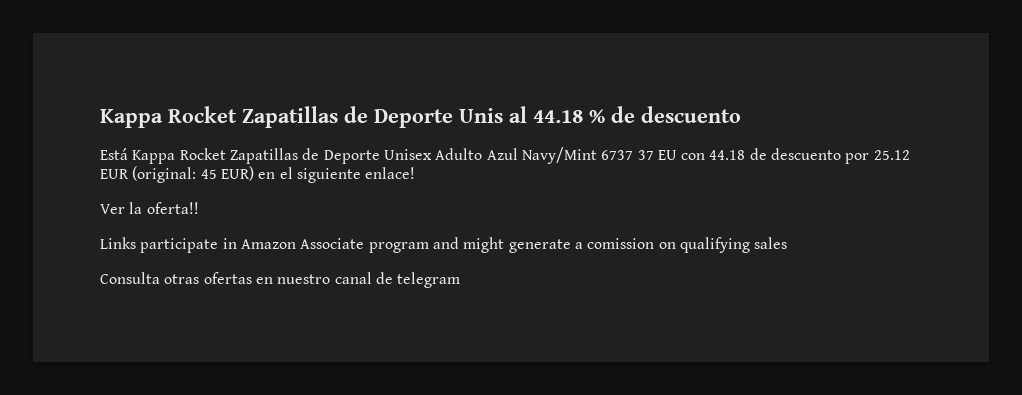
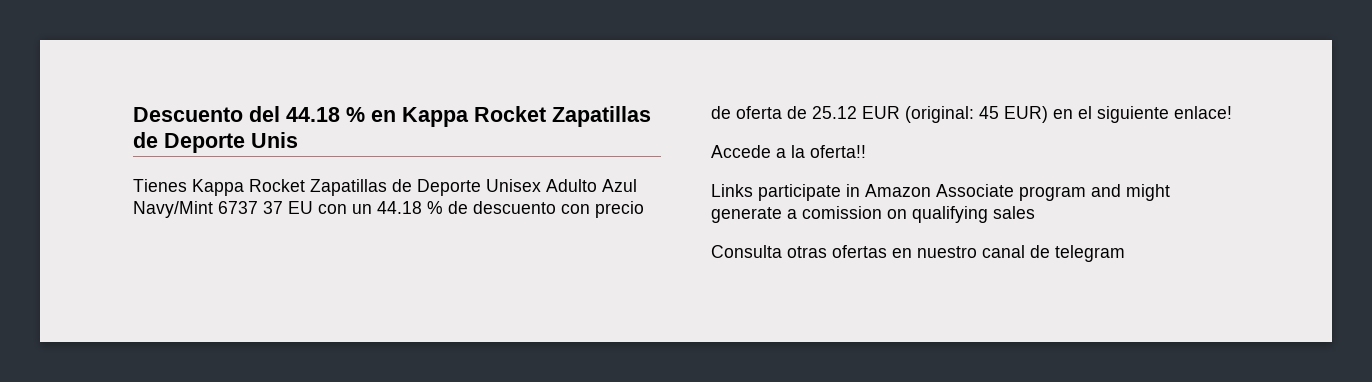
(100, 118) none -> [133,106,396,122] Descuento del 44.18 % en
[509,106,741,123] [100,148,128,160] al 44.18 % de descuento // Está -> [133,179,187,192] // Tienes
[709,148,870,164] 44.18 de descuento por -> [352,201,644,218] [711,106,807,119] un 44.18 % de descuento con precio de oferta de
[100,204,125,214] Ver -> [711,145,786,158] Accede a

